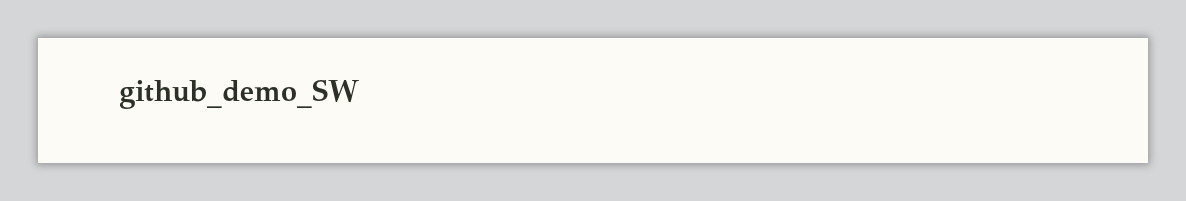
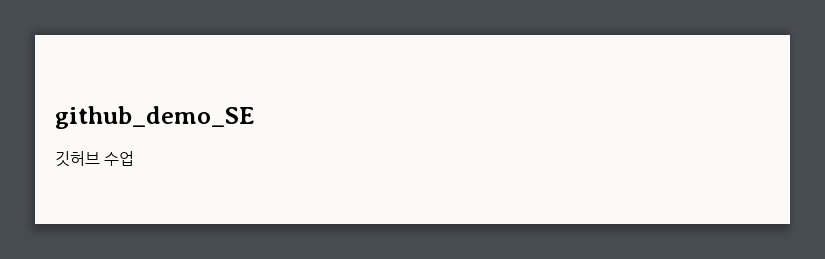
[119,79,359,109] github_demo_SW -> [55,106,254,129] [55,151,135,167] github_demo_SE // 깃허브 수업

